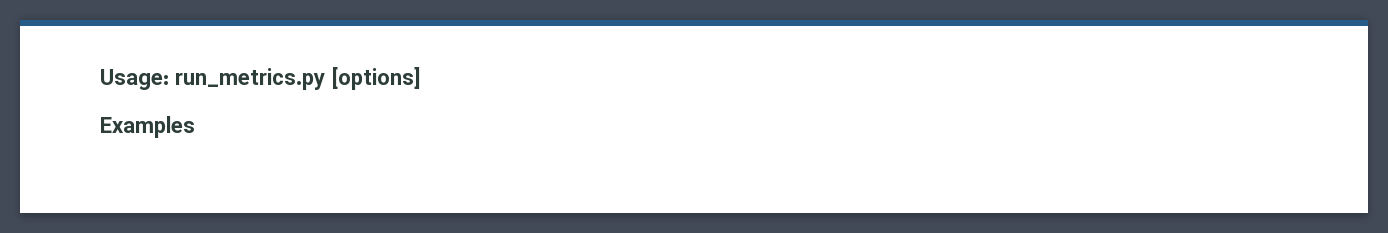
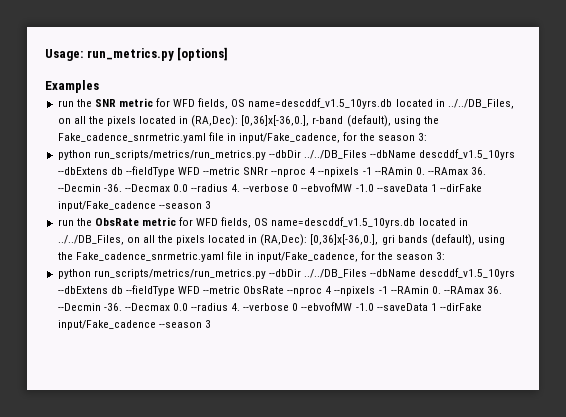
(195, 127) none -> [57,98,514,109] [57,115,439,127] [57,132,428,143] [57,149,516,160] [57,166,487,177] [57,183,482,192] [57,201,211,211] [57,217,468,228] [57,234,505,246] [57,251,446,262] [57,268,516,279] [57,285,503,296] [57,302,482,311] [57,320,211,330] // run the SNR metric for WFD fields, OS name=descddf_v1.5_10yrs.db located in ../../DB_Files, on all the pixels located in (RA,Dec): [0,36]x[-36,0.], r-band (default), using the Fake_cadence_snrmetric.yaml file in input/Fake_cadence, for the season 3: // python run_scripts/metrics/run_metrics.py --dbDir ../../DB_Files --dbName descddf_v1.5_10yrs --dbExtens db --fieldType WFD --metric SNRr --nproc 4 --npixels -1 --RAmin 0. --RAmax 36. --Decmin -36. --Decmax 0.0 --radius 4. --verbose 0 --ebvofMW -1.0 --saveData 1 --dirFake input/Fake_cadence --season 3 // run the ObsRate metric for WFD fields, OS name=descddf_v1.5_10yrs.db located in ../../DB_Files, on all the pixels located in (RA,Dec): [0,36]x[-36,0.], gri bands (default), using the Fake_cadence_snrmetric.yaml file in input/Fake_cadence, for the season 3: // python run_scripts/metrics/run_metrics.py --dbDir ../../DB_Files --dbName descddf_v1.5_10yrs --dbExtens db --fieldType WFD --metric ObsRate --nproc 4 --npixels -1 --RAmin 0. --RAmax 36. --Decmin -36. --Decmax 0.0 --radius 4. --verbose 0 --ebvofMW -1.0 --saveData 1 --dirFake input/Fake_cadence --season 3

